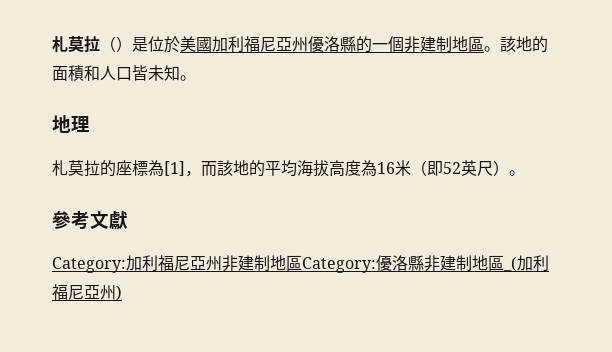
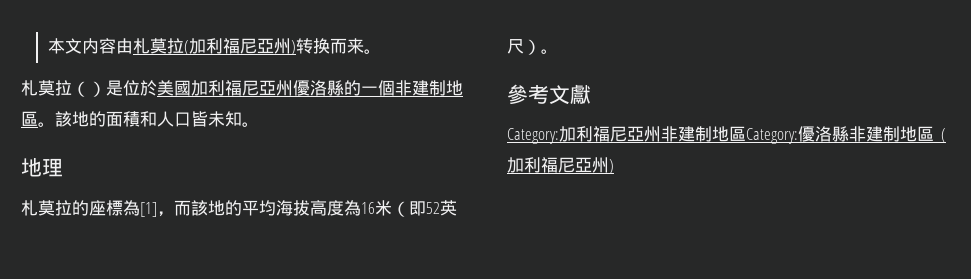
(52, 44) none -> [47,38,381,55] 本文内容由札莫拉(加利福尼亞州)转换而来。 //

